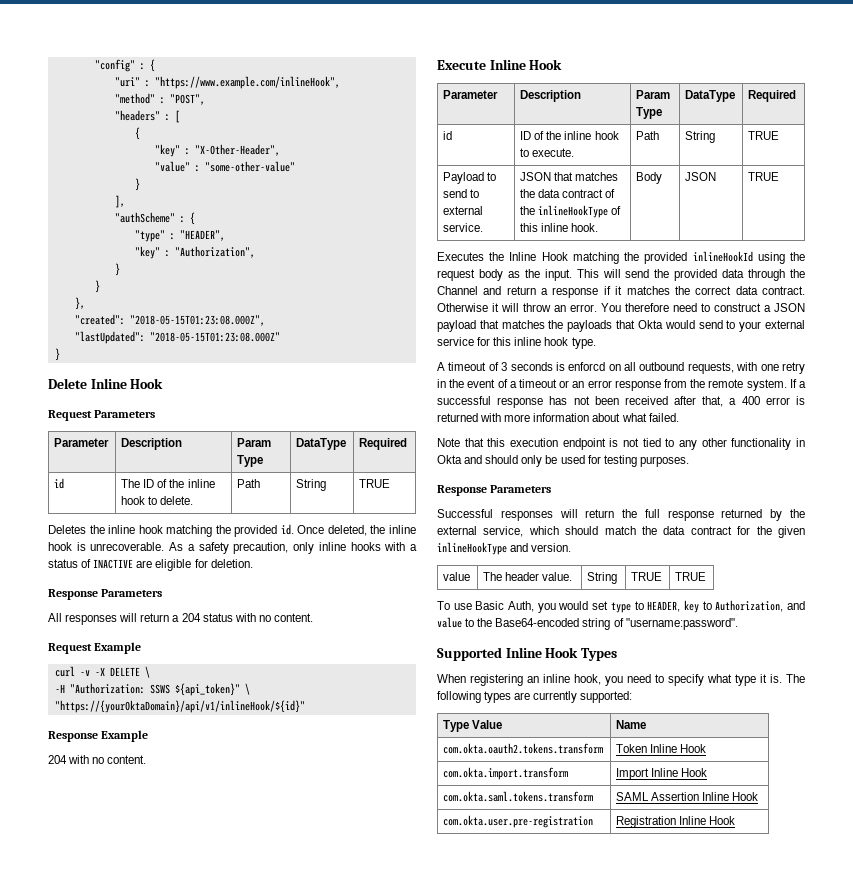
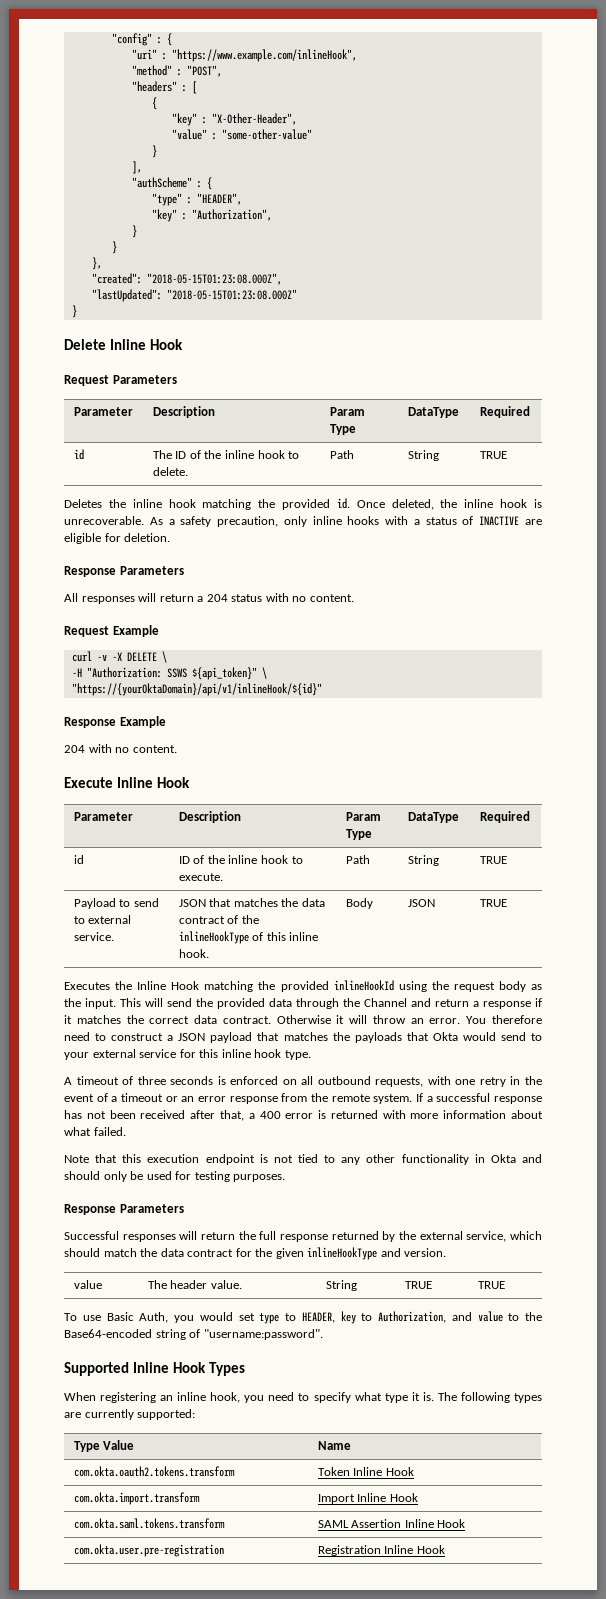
[501,362,508,371] 3 -> [137,1076,166,1085] three
[568,362,606,371] enforcd -> [230,1076,279,1085] enforced

